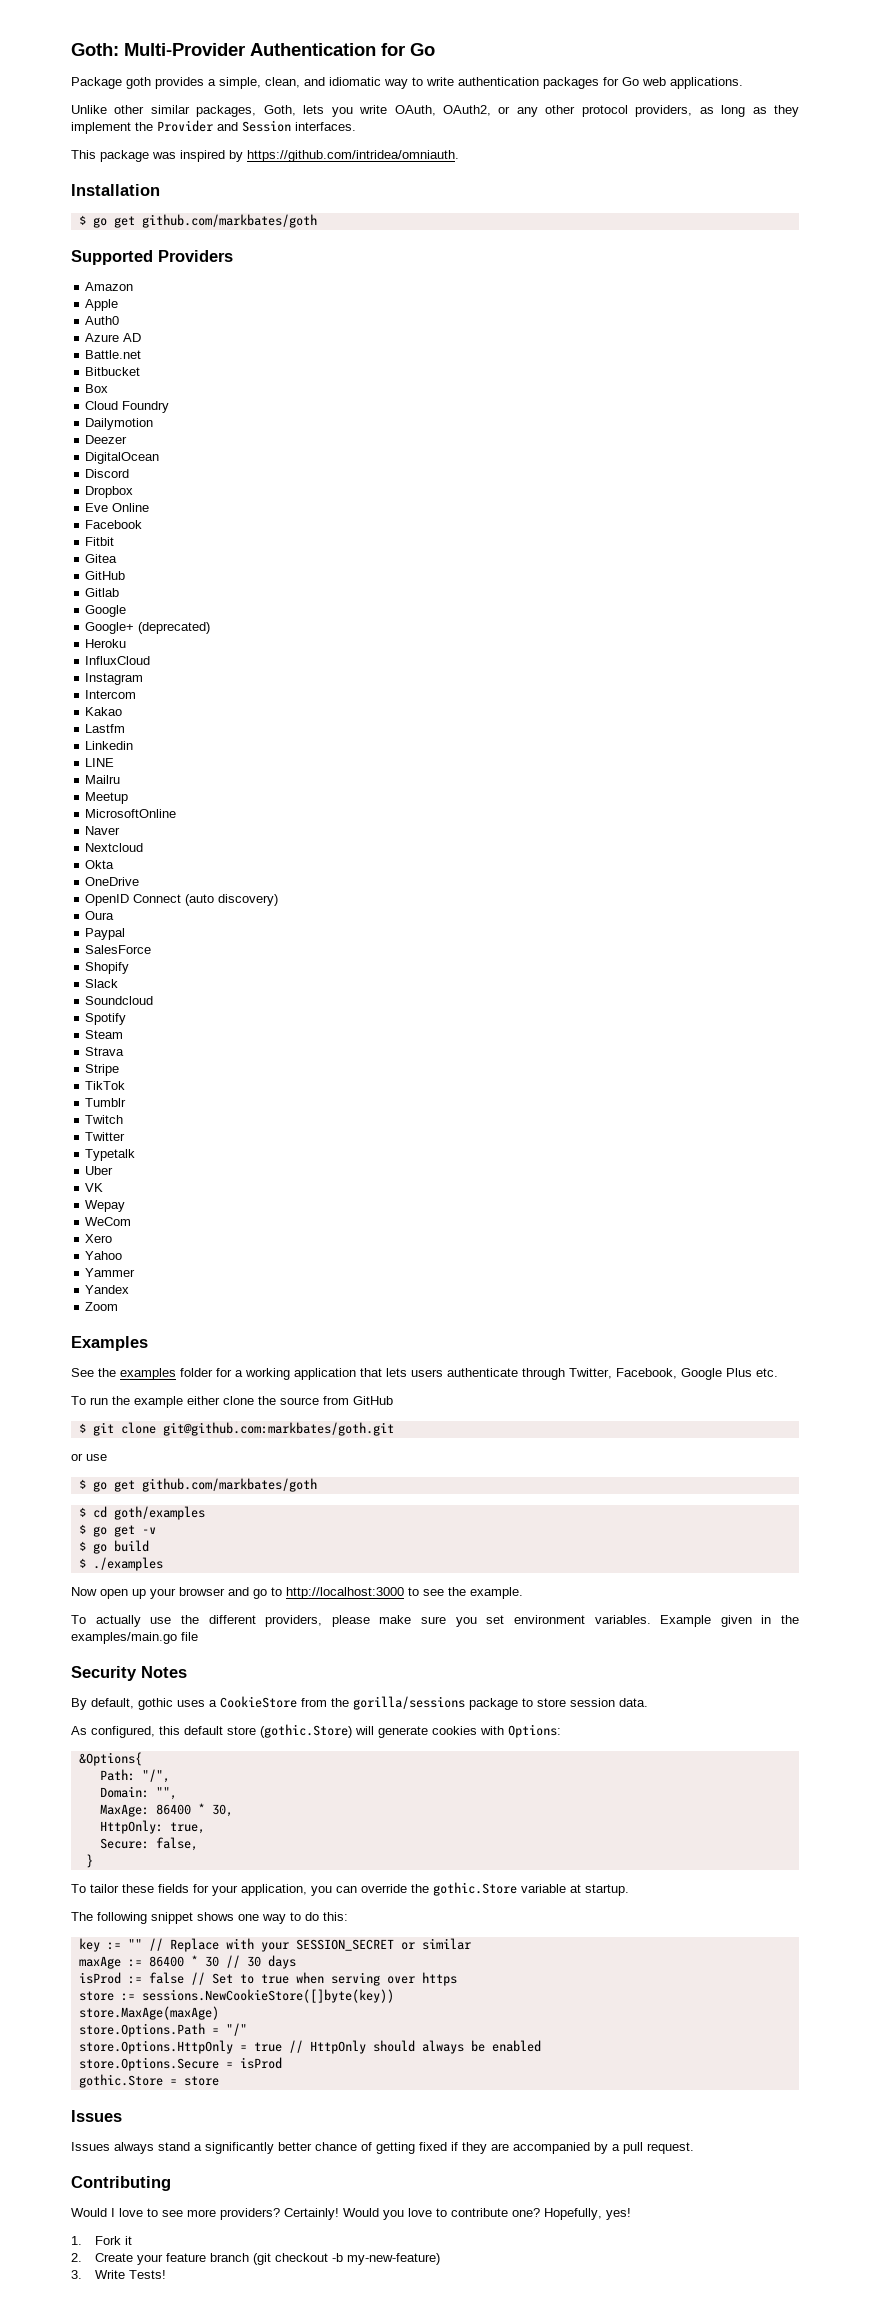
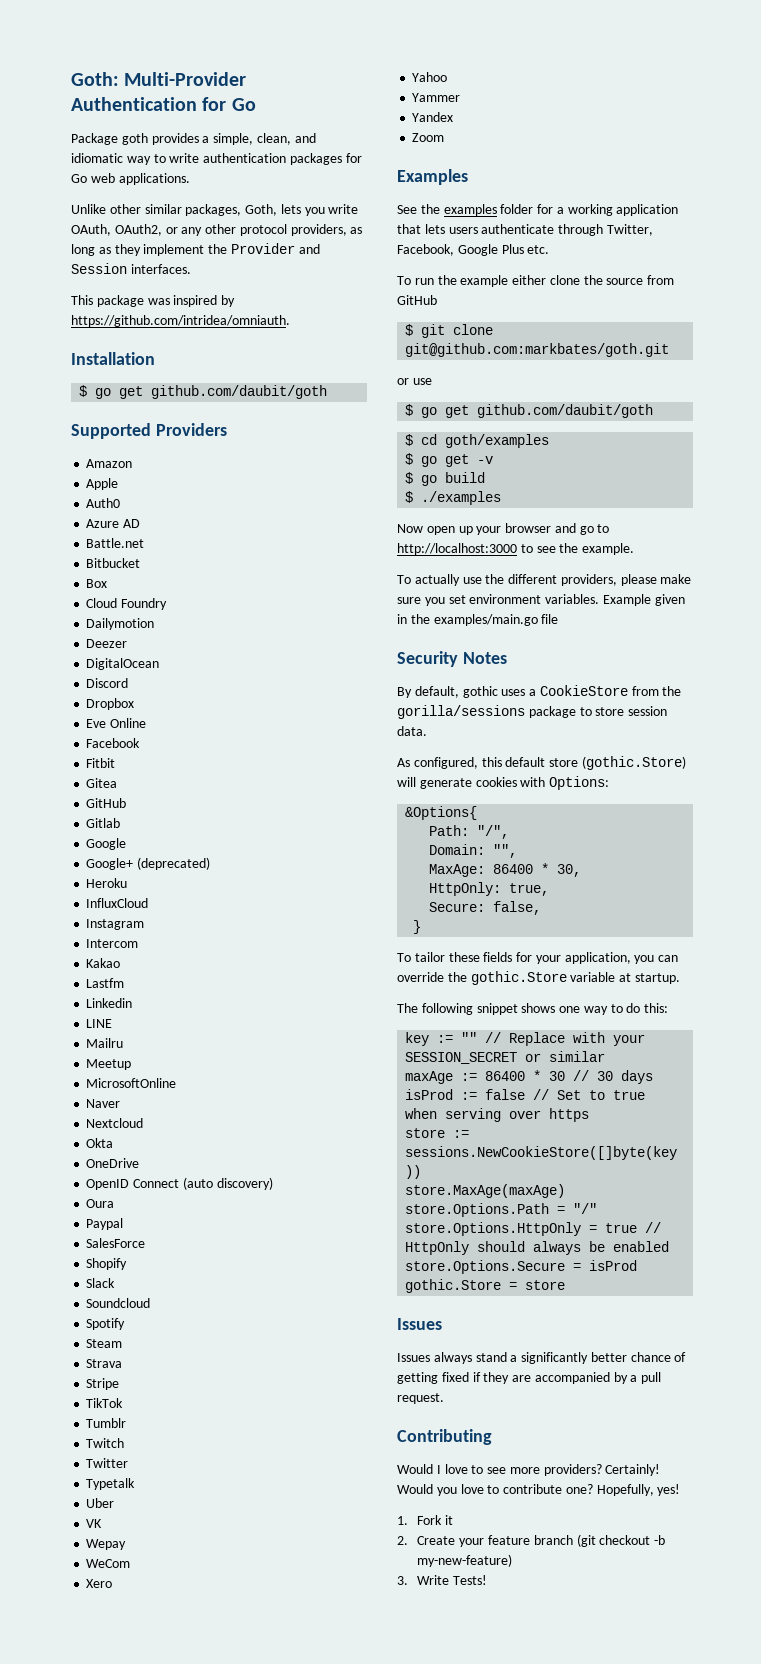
[141,214,317,228] github.com/markbates/goth -> [151,385,328,399] github.com/daubit/goth
[141,1478,317,1492] github.com/markbates/goth -> [477,404,654,418] github.com/daubit/goth

